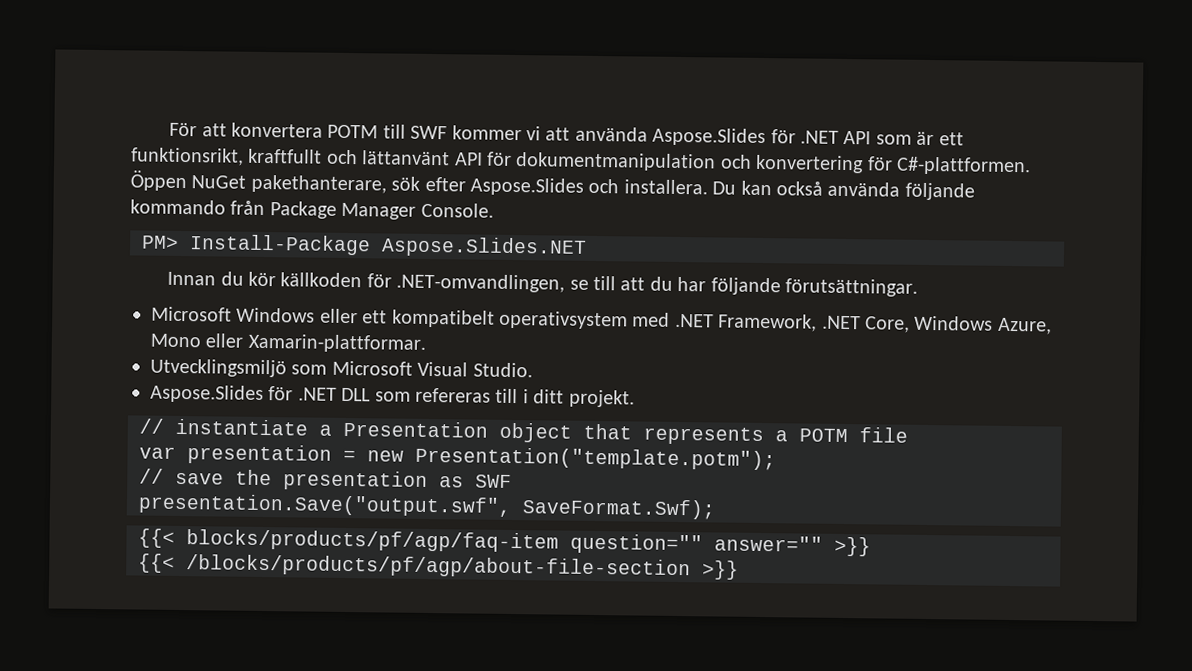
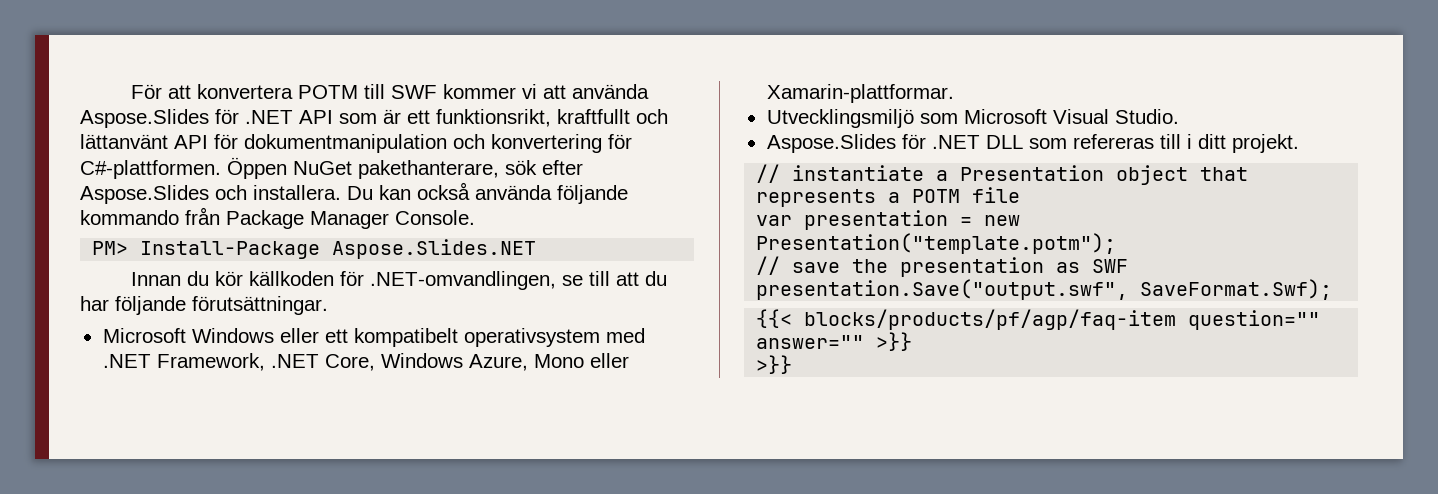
[138,553,691,580] {{< /blocks/products/pf/agp/about-file-section -> (913, 341) none

